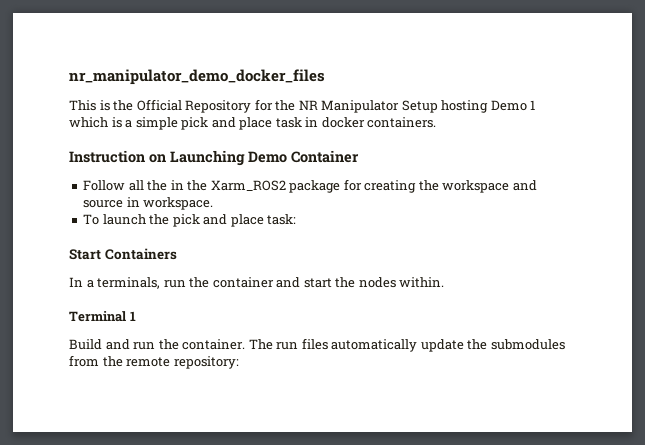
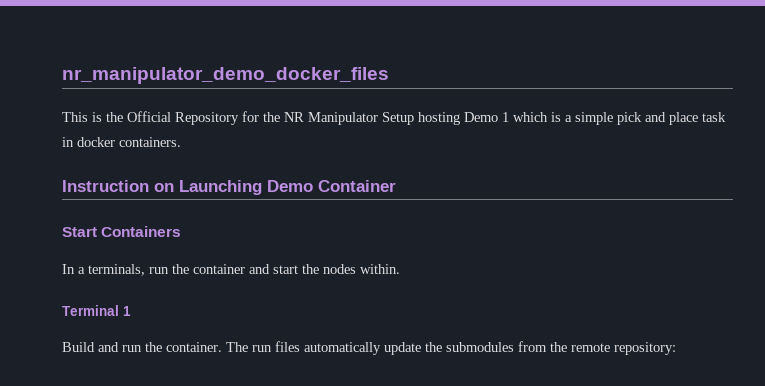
[83,179,537,193] [83,197,214,210] [83,214,297,227] // Follow all the in the Xarm_ROS2 package for creating the workspace and source in workspace. // To launch the pick and place task: -> (396, 186) none

